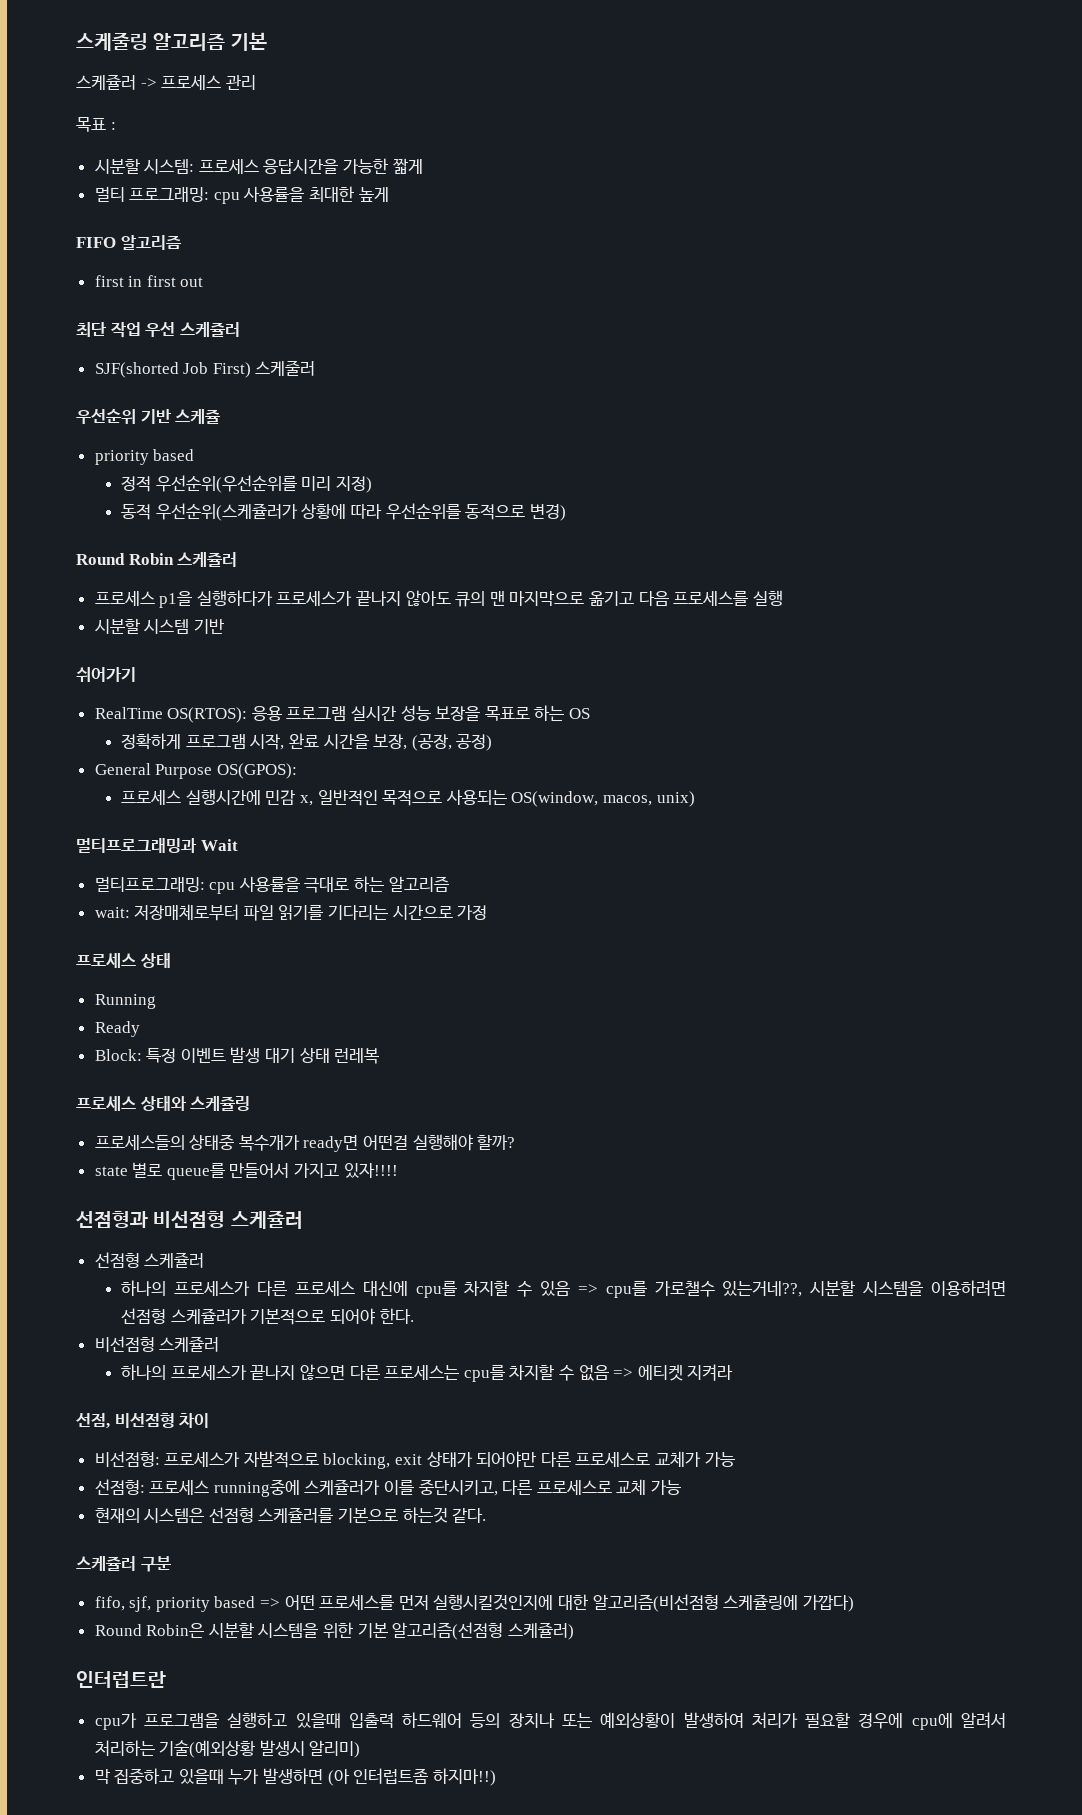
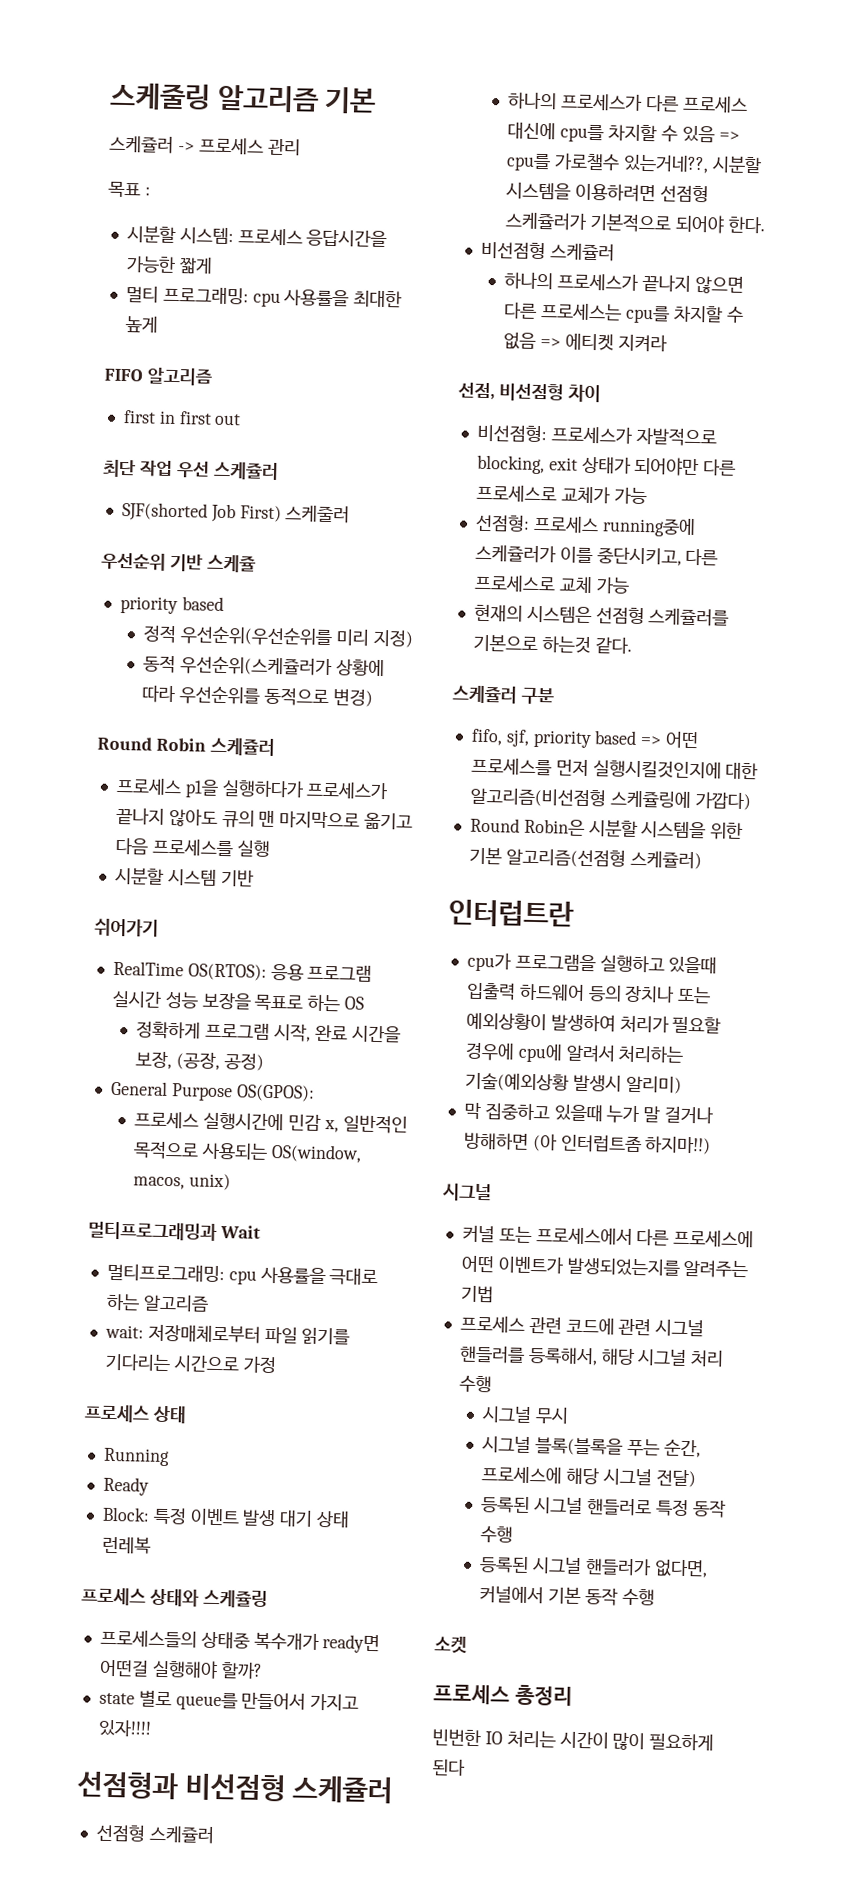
[263,1768,324,1784] 발생하면 -> [643,1105,715,1124] [463,1132,529,1150] 말 걸거나 방해하면
(496, 1777) none -> [442,1183,492,1202] [461,1224,755,1248] [460,1255,749,1279] [460,1285,494,1303] [459,1315,705,1337] [458,1345,725,1367] [458,1375,492,1393] [482,1406,570,1424] [482,1436,701,1458] [481,1466,696,1488] [481,1496,726,1518] [480,1526,514,1543] [479,1556,708,1578] [479,1585,655,1606] [434,1636,467,1654] [433,1684,573,1706] [432,1729,715,1751] [432,1759,466,1776] // 시그널 // 커널 또는 프로세스에서 다른 프로세스에 어떤 이벤트가 발생되었는지를 알려주는 기법 // 프로세스 관련 코드에 관련 시그널 핸들러를 등록해서, 해당 시그널 처리 수행 // 시그널 무시 // 시그널 블록(블록을 푸는 순간, 프로세스에 해당 시그널 전달) // 등록된 시그널 핸들러로 특정 동작 수행 // 등록된 시그널 핸들러가 없다면, 커널에서 기본 동작 수행 // 소켓 // 프로세스 총정리 // 빈번한 IO 처리는 시간이 많이 필요하게 된다

